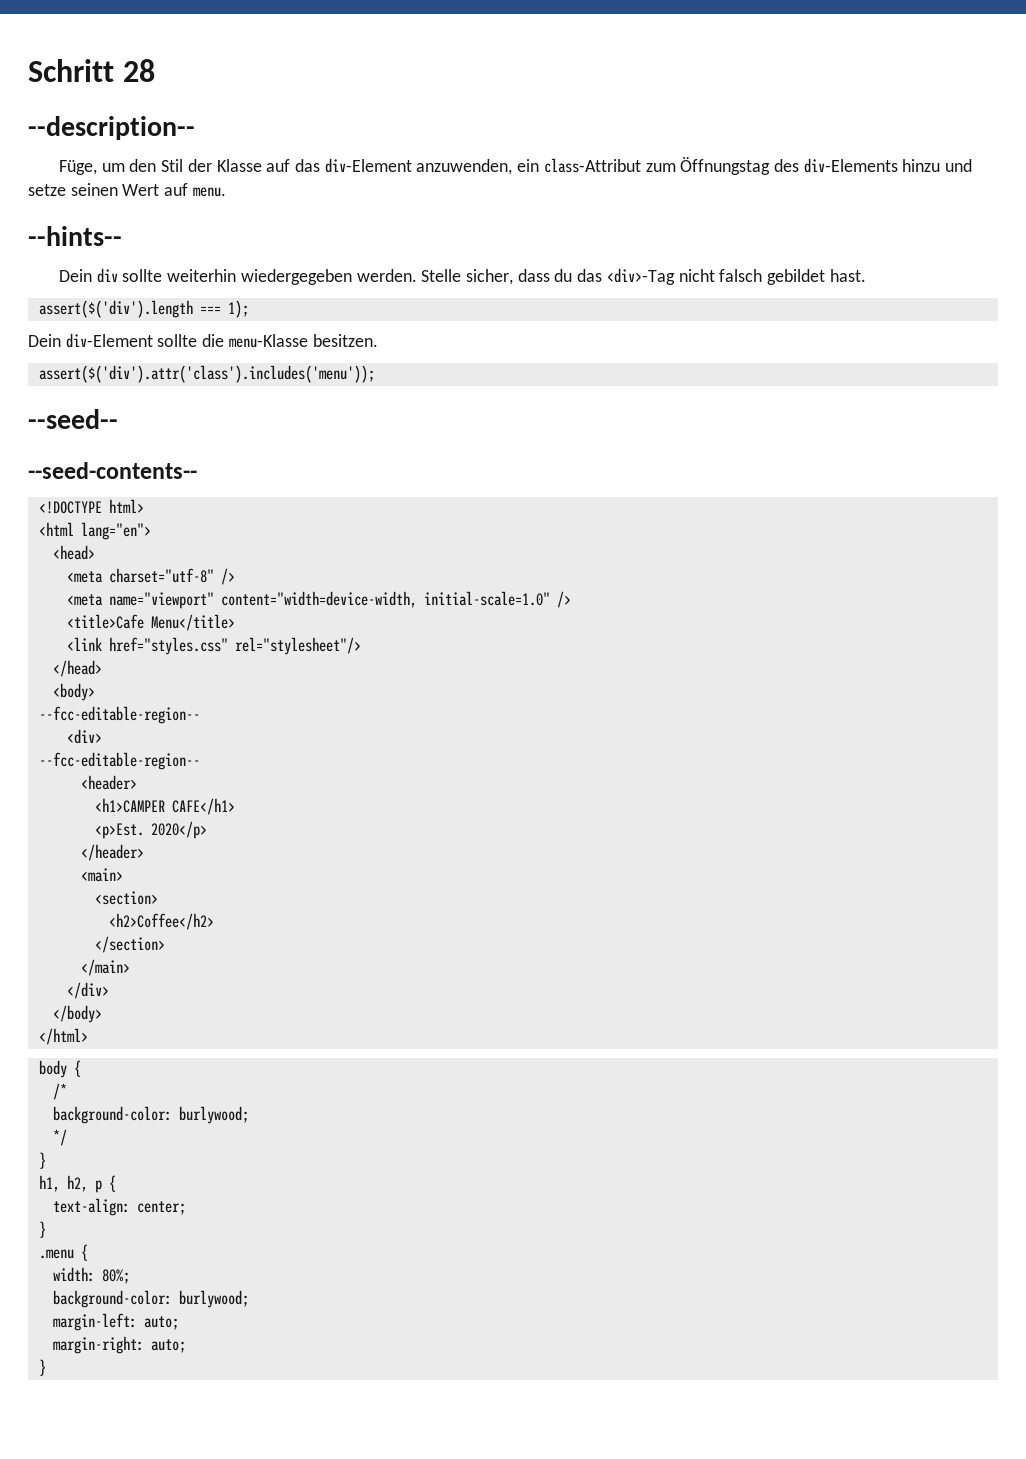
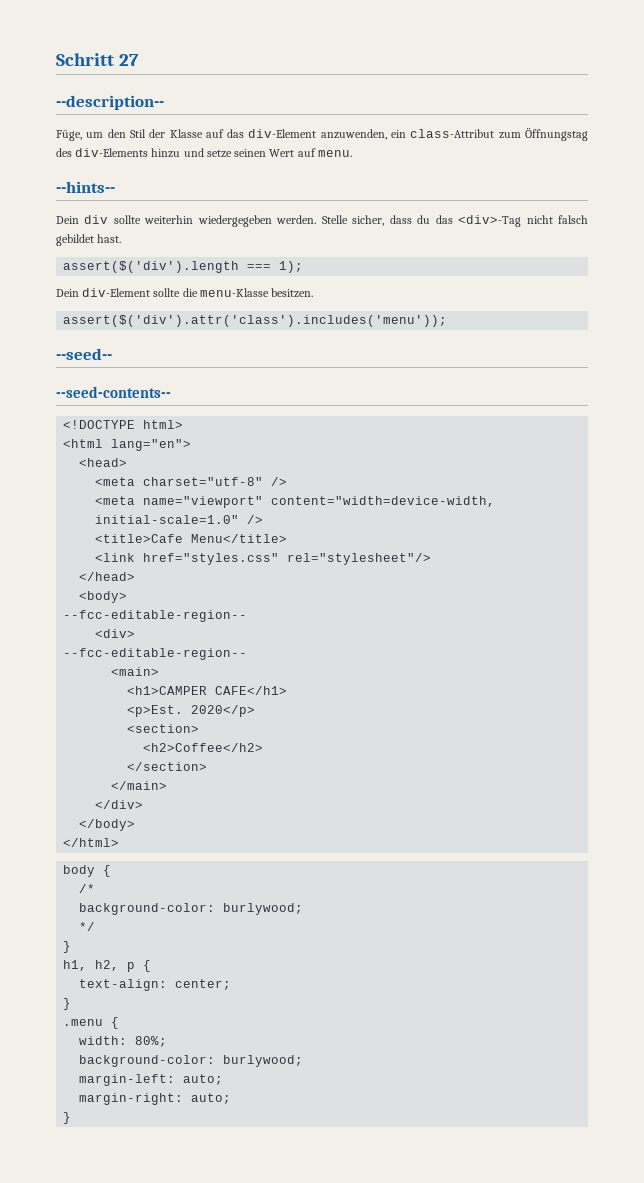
[122,59,155,82] 28 -> [119,54,140,66] 27
[80,775,137,790] <header> -> [111,667,160,676] <main>
[80,844,144,861] [80,868,123,882] // </header> // <main> -> (256, 711) none

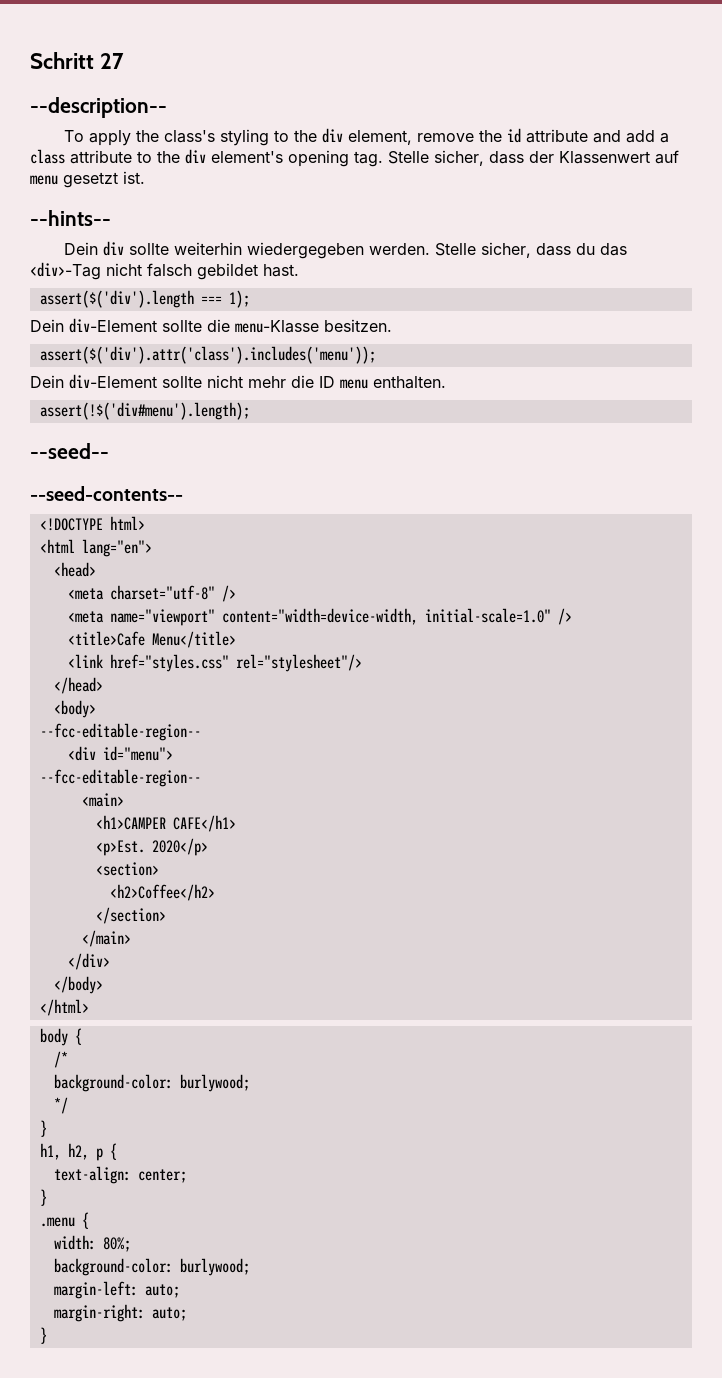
[56,127,589,141] [56,148,352,158] Füge, um den Stil der Klasse auf das div-Element anzuwenden, ein class-Attribut zum Öffnungstag des div-Elements hinzu und setze seinen Wert auf menu. -> [64,128,670,146] [30,149,679,167] [30,171,145,188] To apply the class's styling to the div element, remove the id attribute and add a class attribute to the div element's opening tag. Stelle sicher, dass der Klassenwert auf menu gesetzt ist.
(448, 321) none -> [30,374,446,389] [39,402,250,420] // Dein div-Element sollte nicht mehr die ID menu enthalten. // assert(!$('div#menu').length);
[95,629,136,638] <div> -> [67,746,173,761] <div id="menu">

